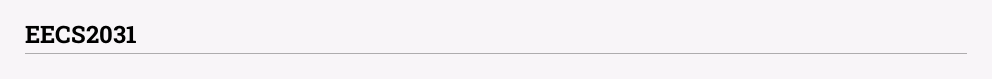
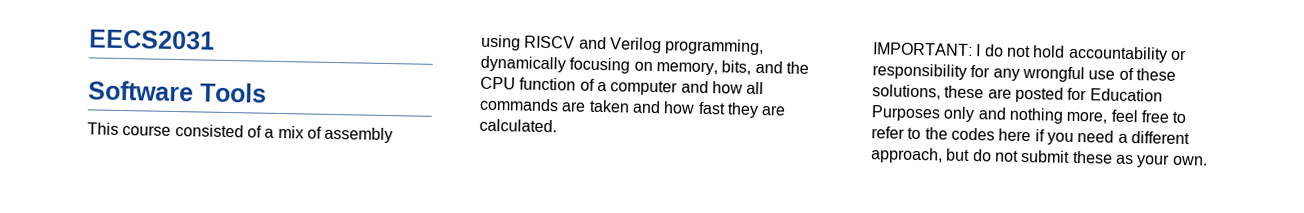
(137, 34) none -> [88,80,267,103] [87,122,394,144] [481,34,765,56] [480,55,809,76] [480,76,765,96] [479,97,787,118] [479,118,557,133] [873,42,1187,63] [872,63,1176,83] [872,84,1163,103] [871,105,1187,124] [871,126,1190,145] [870,147,1208,168] // Software Tools // This course consisted of a mix of assembly using RISCV and Verilog programming, dynamically focusing on memory, bits, and the CPU function of a computer and how all commands are taken and how fast they are calculated. // IMPORTANT: I do not hold accountability or responsibility for any wrongful use of these solutions, these are posted for Education Purposes only and nothing more, feel free to refer to the codes here if you need a different approach, but do not submit these as your own.

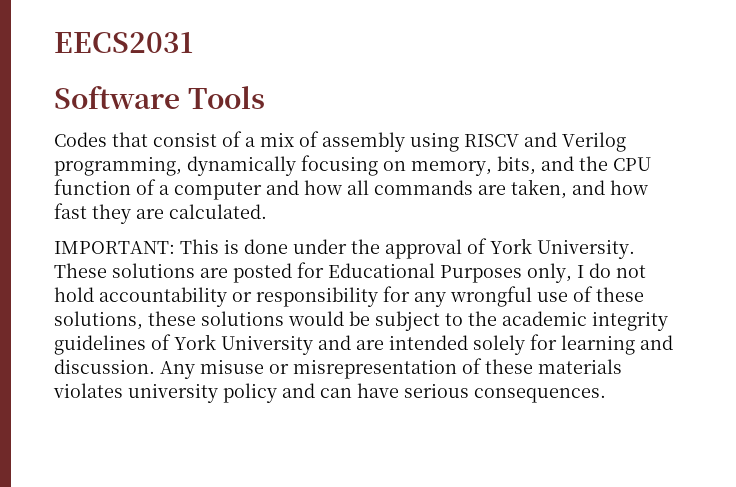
[87,122,244,138] This course consisted -> [54,132,217,147] Codes that consist
[588,99,630,113] taken -> [511,179,567,199] taken,
(973, 49) none -> [180,238,635,259] [54,262,572,283] This is done under the approval of York University. These solutions are posted for Educational Purposes only,
[987,86,1163,103] [871,105,1187,124] [871,126,1190,145] [870,147,1208,168] are posted for Education Purposes only and nothing more, feel free to refer to the codes here if you need a different approach, but do not submit these as your own. -> [201,311,668,331] [54,334,673,355] [54,358,622,379] [53,383,606,403] solutions would be subject to the academic integrity guidelines of York University and are intended solely for learning and discussion. Any misuse or misrepresentation of these materials violates university policy and can have serious consequences.

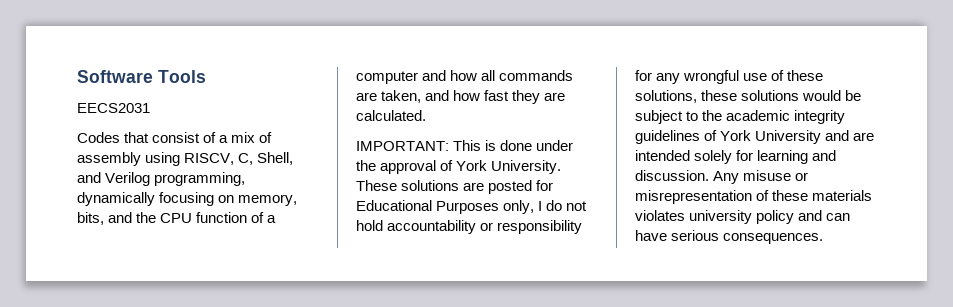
[54,32,193,53] EECS2031 // -> (77, 76) none
(265, 97) none -> [77,103,150,113] // EECS2031
[464,134,519,147] RISCV -> [184,152,294,165] RISCV, C, Shell,

